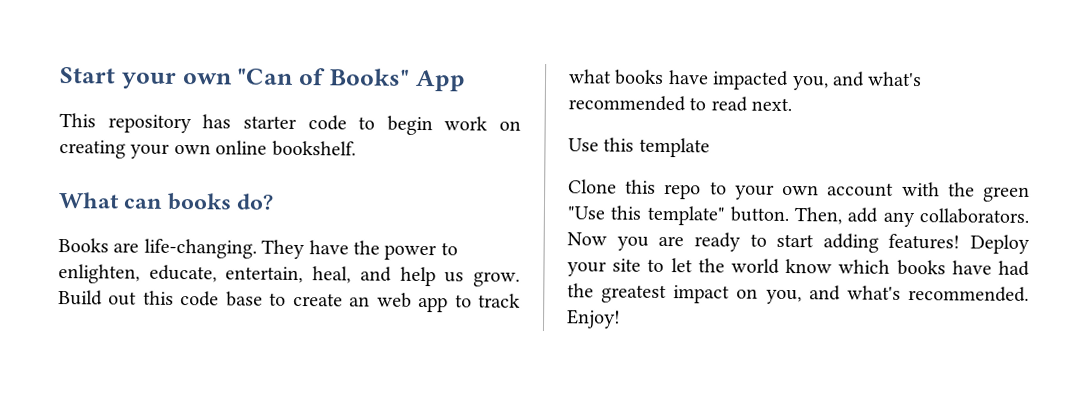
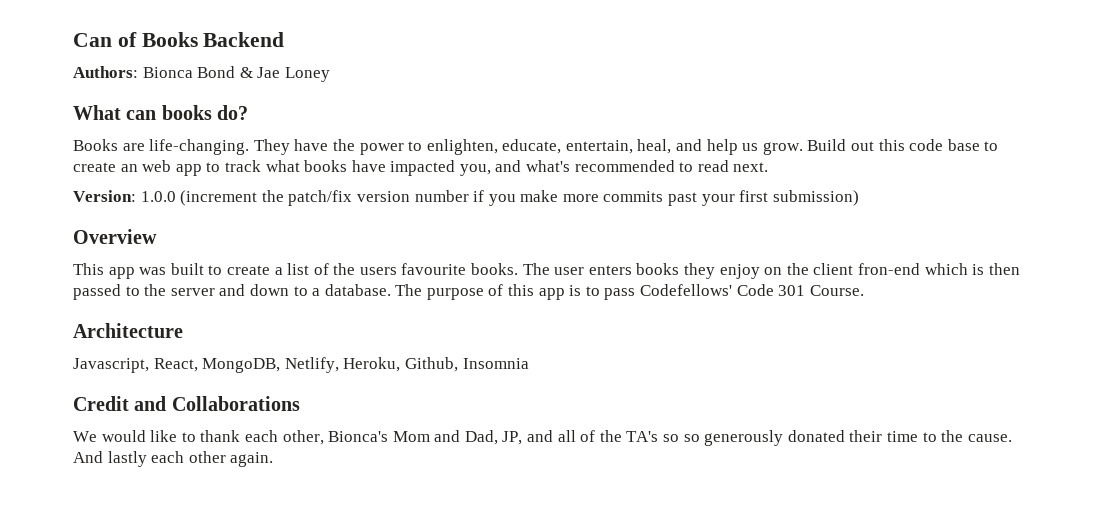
[59,67,466,92] [59,113,521,136] [59,140,356,159] Start your own "Can of Books" App // This repository has starter code to begin work on creating your own online bookshelf. -> [73,32,285,47] [73,66,330,82] Can of Books Backend // Authors: Bionca Bond & Jae Loney
[568,137,710,158] [568,179,1030,202] [567,205,1029,228] [567,232,1030,254] [567,258,1030,277] [567,283,1029,305] [566,309,621,329] Use this template // Clone this repo to your own account with the green "Use this template" button. Then, add any collaborators. Now you are ready to start adding features! Deploy your site to let the world know which books have had the greatest impact on you, and what's recommended. Enjoy! -> [73,190,859,206] [73,229,157,244] [73,263,1020,279] [73,284,864,300] [73,323,183,338] [73,357,529,373] [73,396,300,411] [73,430,1012,446] [73,451,274,467] Version: 1.0.0 (increment the patch/fix version number if you make more commits past your first submission) // Overview // This app was built to create a list of the users favourite books. The user enters books they enjoy on the client fron-end which is then passed to the server and down to a database. The purpose of this app is to pass Codefellows' Code 301 Course. // Architecture // Javascript, React, MongoDB, Netlify, Heroku, Github, Insomnia // Credit and Collaborations // We would like to thank each other, Bionca's Mom and Dad, JP, and all of the TA's so so generously donated their time to the cause. And lastly each other again.

